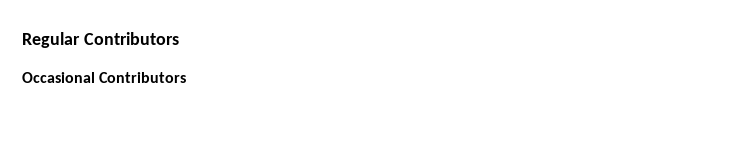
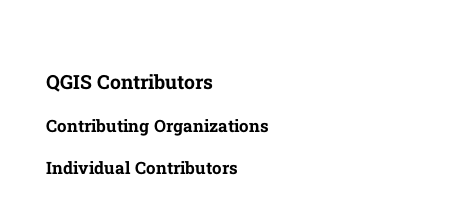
[22,32,80,48] Regular -> [46,74,92,92] QGIS
[22,72,95,83] Occasional -> [46,119,269,136] [46,161,131,175] Contributing Organizations // Individual

